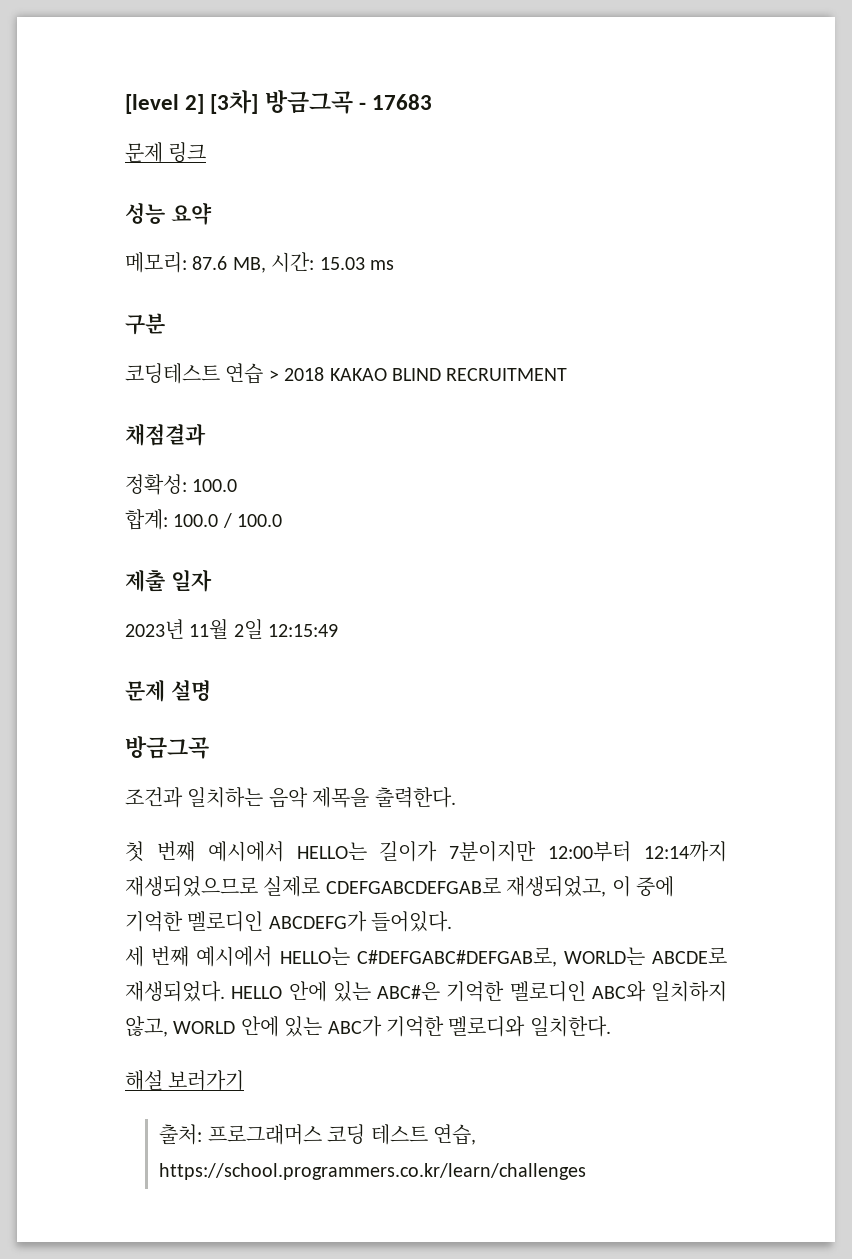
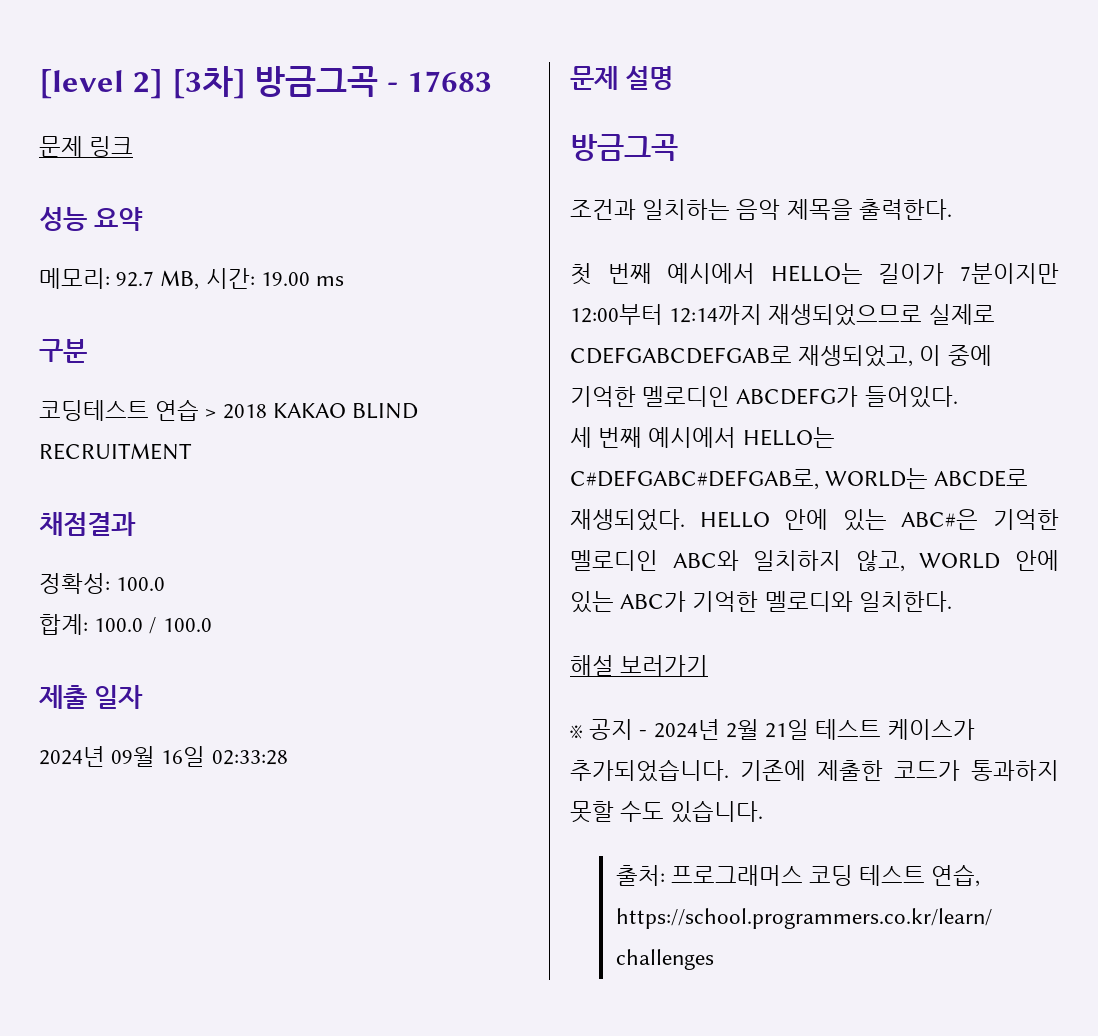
[192,256,228,270] 87.6 -> [116,271,155,287] 92.7
[319,257,365,270] 15.03 -> [260,272,310,286] 19.00
[125,618,339,639] 2023년 11월 2일 12:15:49 -> [39,746,288,767] 2024년 09월 16일 02:33:28
(245, 1080) none -> [570,719,976,740] [570,759,1059,782] [570,800,764,823] // ※ 공지 - 2024년 2월 21일 테스트 케이스가 추가되었습니다. 기존에 제출한 코드가 통과하지 못할 수도 있습니다.

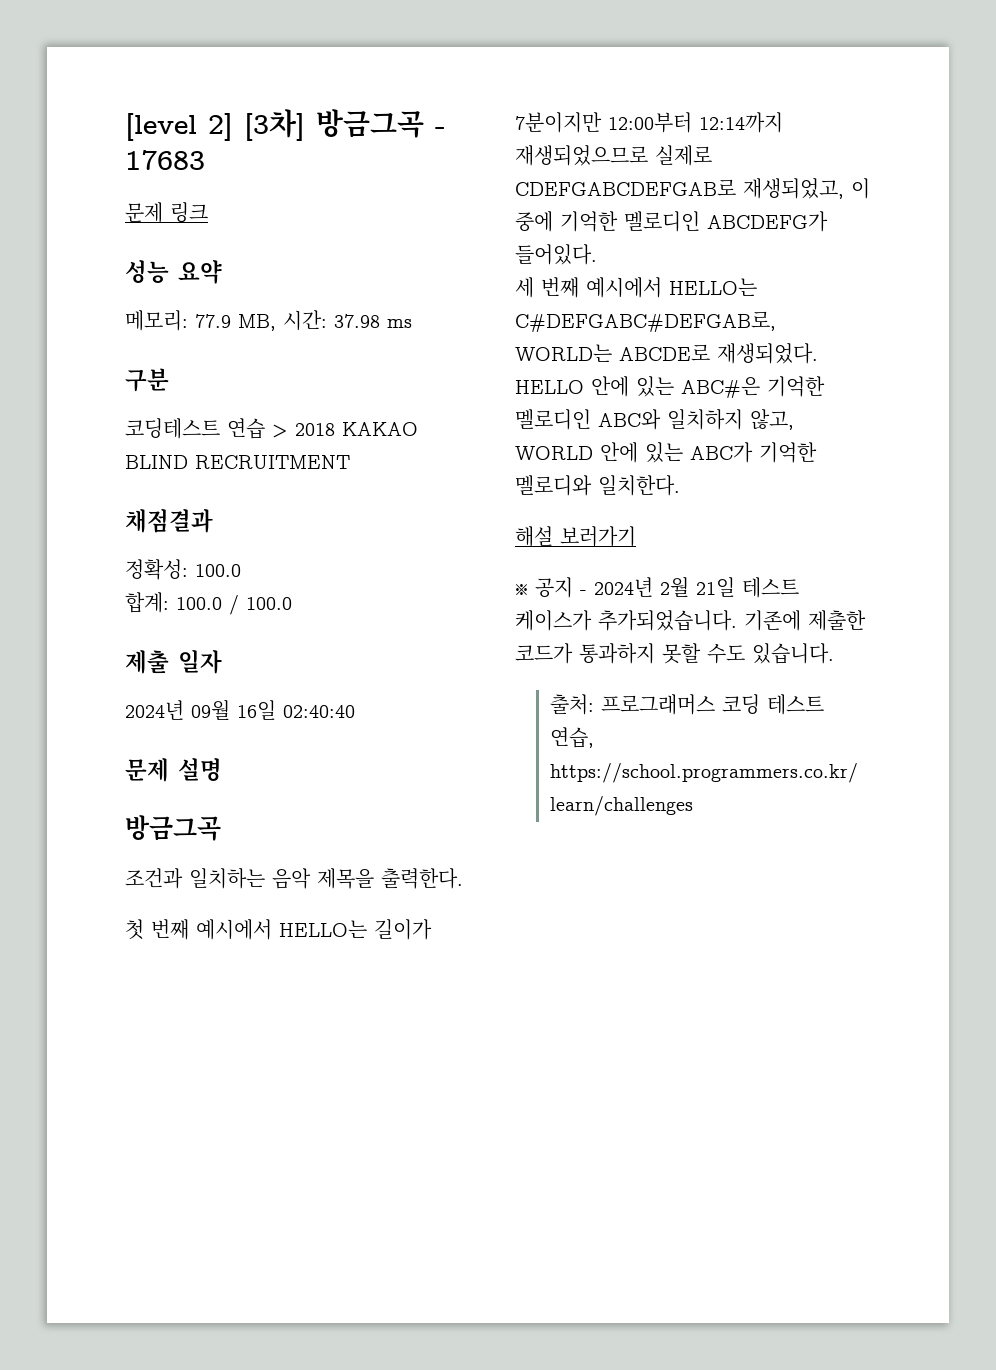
[116,271,155,287] 92.7 -> [195,314,231,328] 77.9
[260,272,310,286] 19.00 -> [334,314,380,328] 37.98
[211,750,288,765] 02:33:28 -> [283,705,355,718] 02:40:40

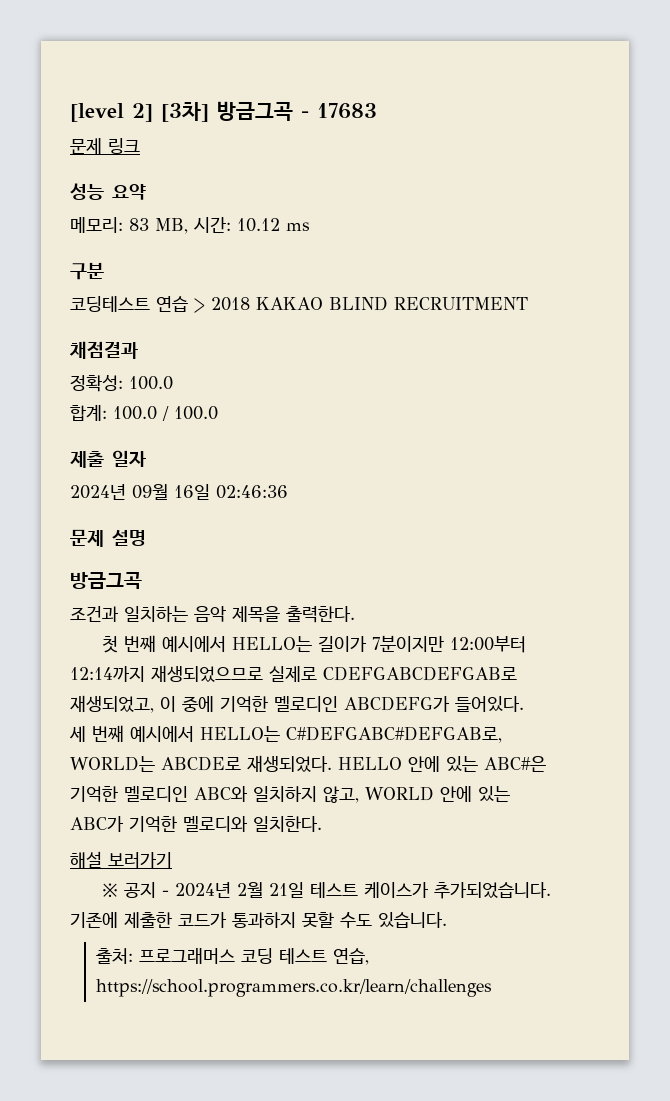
[195,314,231,328] 77.9 -> [129,218,149,231] 83
[334,314,380,328] 37.98 -> [237,218,280,232] 10.12
[283,705,355,718] 02:40:40 -> [216,485,288,499] 02:46:36

